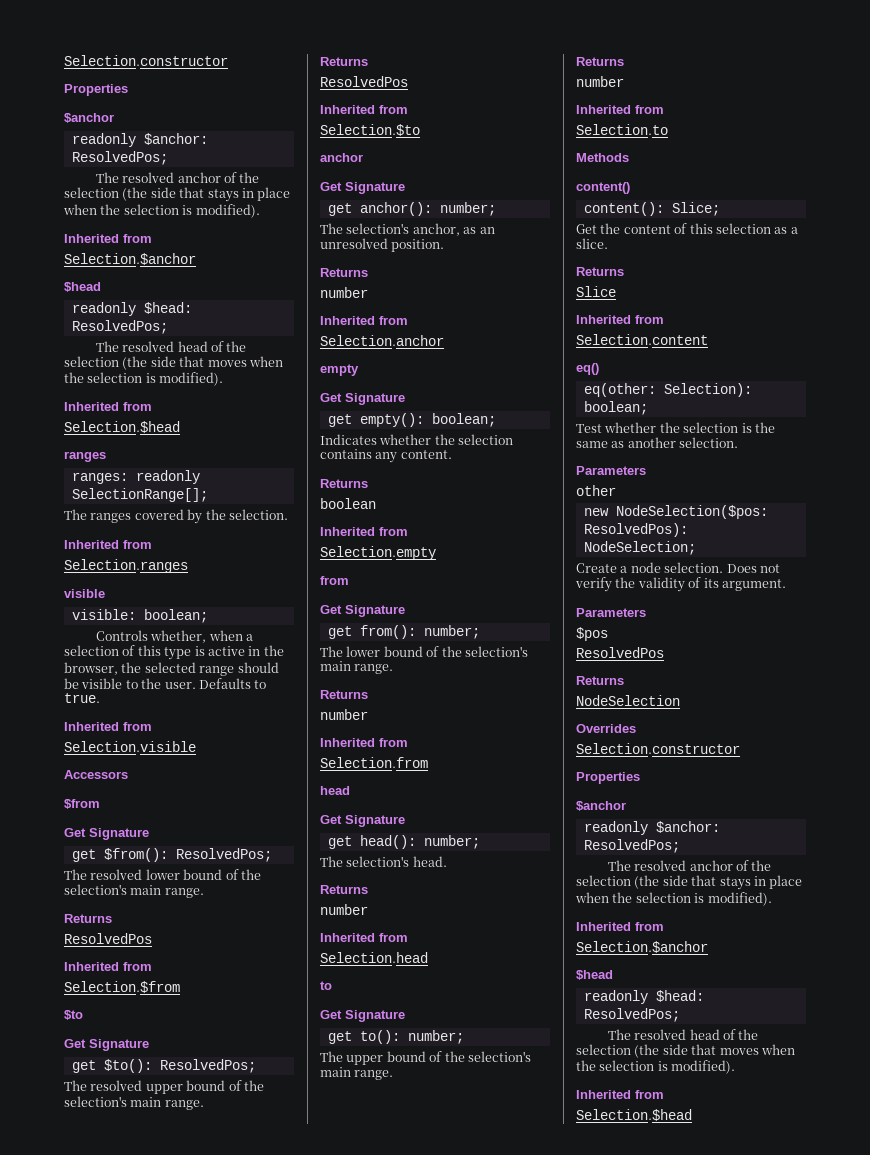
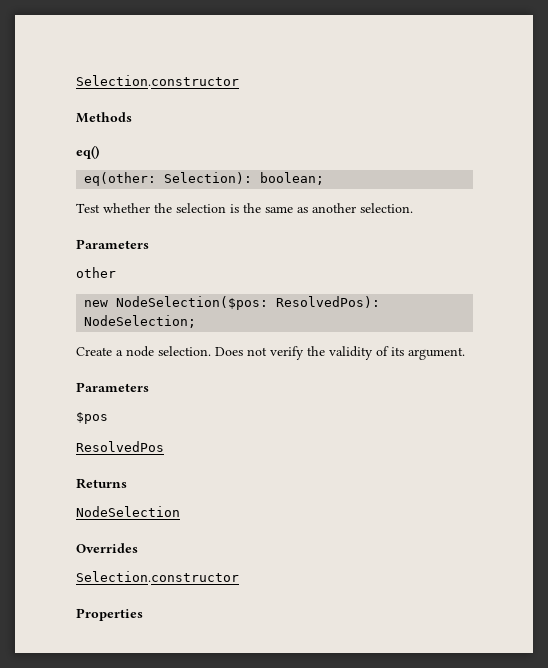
[64,55,228,66] [64,84,128,96] [64,113,114,123] [71,133,208,147] [71,151,168,165] [95,172,260,183] [64,187,291,202] [63,204,260,218] [64,234,152,243] [64,253,196,265] [64,282,101,292] [71,302,192,316] [71,320,168,334] [95,341,247,352] [64,356,283,370] [64,372,224,386] [64,402,152,411] [64,421,180,433] [64,451,106,462] [71,470,200,484] [71,488,208,502] [64,509,288,524] [64,540,152,549] [64,559,188,573] [64,589,105,598] [71,609,208,623] [95,630,253,643] [64,645,284,660] [64,662,279,676] [64,678,267,689] [64,693,100,703] [64,722,152,731] [64,741,196,752] [64,770,128,779] [64,799,100,809] [64,828,149,840] [71,848,272,862] [64,869,261,880] [64,884,204,898] [64,914,112,923] [64,933,152,944] [64,962,152,971] [64,981,180,993] [64,1010,83,1020] [64,1039,149,1051] [71,1059,256,1073] [64,1080,264,1094] [64,1096,204,1110] [320,57,368,66] [320,76,408,87] [320,105,408,114] [320,124,420,136] [320,153,363,162] [320,182,405,194] [327,202,496,216] [320,223,495,236] [320,238,445,252] [320,268,368,277] [320,287,368,298] [320,316,408,325] [320,335,444,346] [320,364,359,376] [320,393,405,405] [327,413,496,427] [320,434,514,445] [320,449,452,463] [320,479,368,488] [320,498,376,509] [320,527,408,536] [320,546,436,560] [320,576,349,585] [320,605,405,617] [327,625,480,639] [320,646,528,657] [320,661,394,674] [320,690,368,699] [320,709,368,720] [320,738,408,747] [320,757,428,768] [320,786,350,795] [320,815,405,827] [327,835,480,849] [320,856,447,867] [320,885,368,894] [320,904,368,915] [320,933,408,942] [320,952,428,963] [320,981,332,990] [320,1010,405,1022] [327,1030,464,1044] [320,1051,531,1065] [320,1067,394,1080] [576,57,624,66] [576,76,624,87] [576,105,664,114] [576,124,668,135] [576,153,629,162] [576,182,630,194] [583,202,720,216] [576,223,798,234] [576,238,608,249] [576,267,624,276] [576,286,616,297] [576,315,664,324] [576,334,708,345] Selection.constructor // Properties // $anchor // readonly $anchor: ResolvedPos; // The resolved anchor of the selection (the side that stays in place when the selection is modified). // Inherited from // Selection.$anchor // $head // readonly $head: ResolvedPos; // The resolved head of the selection (the side that moves when the selection is modified). // Inherited from // Selection.$head // ranges // ranges: readonly SelectionRange[]; // The ranges covered by the selection. // Inherited from // Selection.ranges // visible // visible: boolean; // Controls whether, when a selection of this type is active in the browser, the selected range should be visible to the user. Defaults to true. // Inherited from // Selection.visible // Accessors // $from // Get Signature // get $from(): ResolvedPos; // The resolved lower bound of the selection's main range. // Returns // ResolvedPos // Inherited from // Selection.$from // $to // Get Signature // get $to(): ResolvedPos; // The resolved upper bound of the selection's main range. // Returns // ResolvedPos // Inherited from // Selection.$to // anchor // Get Signature // get anchor(): number; // The selection's anchor, as an unresolved position. // Returns // number // Inherited from // Selection.anchor // empty // Get Signature // get empty(): boolean; // Indicates whether the selection contains any content. // Returns // boolean // Inherited from // Selection.empty // from // Get Signature // get from(): number; // The lower bound of the selection's main range. // Returns // number // Inherited from // Selection.from // head // Get Signature // get head(): number; // The selection's head. // Returns // number // Inherited from // Selection.head // to // Get Signature // get to(): number; // The upper bound of the selection's main range. // Returns // number // Inherited from // Selection.to // Methods // content() // content(): Slice; // Get the content of this selection as a slice. // Returns // Slice // Inherited from // Selection.content -> [76,75,239,86] [76,112,132,123] Selection.constructor // Methods
[576,801,626,811] [583,821,720,835] [583,839,680,853] [607,860,772,871] [576,875,803,890] [575,892,772,906] [576,922,664,931] [576,941,708,953] [576,970,613,980] [583,990,704,1004] [583,1008,680,1022] [607,1029,759,1040] [576,1044,795,1058] [576,1060,736,1074] [576,1090,664,1099] [576,1109,692,1121] // $anchor // readonly $anchor: ResolvedPos; // The resolved anchor of the selection (the side that stays in place when the selection is modified). // Inherited from // Selection.$anchor // $head // readonly $head: ResolvedPos; // The resolved head of the selection (the side that moves when the selection is modified). // Inherited from // Selection.$head -> (143, 614) none

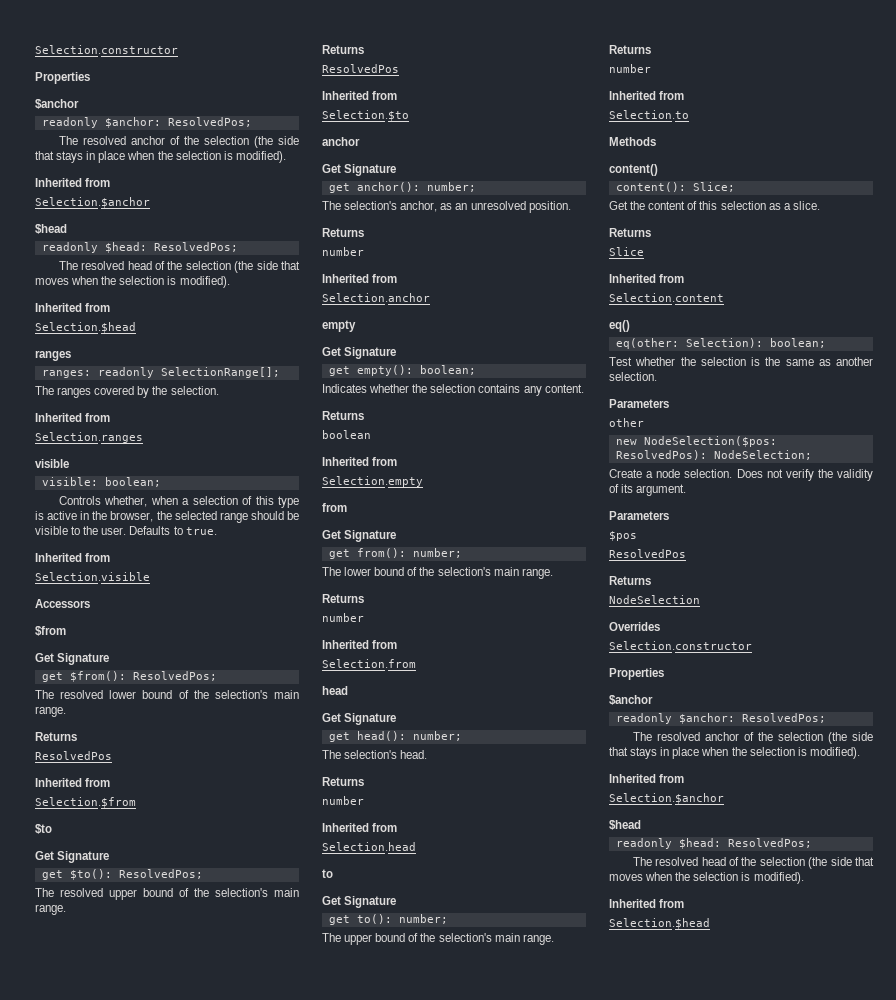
[76,75,239,86] [76,112,132,123] Selection.constructor // Methods -> [35,45,178,54] [35,72,90,84] [35,99,79,109] [41,117,252,128] [58,136,299,148] [35,151,286,163] [35,178,111,187] [35,197,150,208] [35,224,67,234] [41,242,238,253] [58,261,300,273] [35,276,230,288] [35,303,111,312] [35,322,136,333] [35,350,71,361] [41,367,280,378] [35,386,219,398] [35,413,111,422] [35,432,143,443] [35,459,69,468] [41,477,161,487] [58,496,299,508] [35,511,299,523] [35,526,217,535] [35,553,111,562] [35,572,150,581] [35,599,90,608] [35,626,66,636] [35,653,110,665] [41,671,217,682] [35,690,299,699] [35,706,66,717] [35,732,77,741] [35,751,112,760] [35,778,111,787] [35,797,136,808] [35,824,52,834] [35,851,110,863] [41,869,203,880] [35,888,299,900] [35,904,66,915] [322,45,364,54] [322,64,399,73] [322,91,398,100] [322,110,409,121] [322,137,360,146] [322,164,397,176] [328,182,476,193] [322,201,571,213] [322,228,364,237] [322,247,364,256] [322,274,398,283] [322,293,430,302] [322,320,356,332] [322,347,397,359] [328,365,476,376] [322,384,584,396] [322,411,364,420] [322,430,371,439] [322,457,398,466] [322,476,423,487] [322,503,347,512] [322,530,397,542] [328,548,462,559] [322,567,553,579] [322,594,364,603] [322,613,364,622] [322,640,398,649] [322,659,416,668] [322,686,348,695] [322,713,397,725] [328,731,462,742] [322,750,428,759] [322,777,364,786] [322,796,364,805] [322,823,398,832] [322,842,416,851] [322,869,333,878] [322,896,397,908] [328,914,448,925] [322,933,554,945] [609,45,651,54] [609,64,651,73] [609,91,685,100] [609,110,689,119] [609,137,656,146] [609,164,658,176] [615,182,735,192] [609,201,820,210] [609,228,651,237] [609,247,644,256] [609,274,685,283] [609,293,724,302] Selection.constructor // Properties // $anchor // readonly $anchor: ResolvedPos; // The resolved anchor of the selection (the side that stays in place when the selection is modified). // Inherited from // Selection.$anchor // $head // readonly $head: ResolvedPos; // The resolved head of the selection (the side that moves when the selection is modified). // Inherited from // Selection.$head // ranges // ranges: readonly SelectionRange[]; // The ranges covered by the selection. // Inherited from // Selection.ranges // visible // visible: boolean; // Controls whether, when a selection of this type is active in the browser, the selected range should be visible to the user. Defaults to true. // Inherited from // Selection.visible // Accessors // $from // Get Signature // get $from(): ResolvedPos; // The resolved lower bound of the selection's main range. // Returns // ResolvedPos // Inherited from // Selection.$from // $to // Get Signature // get $to(): ResolvedPos; // The resolved upper bound of the selection's main range. // Returns // ResolvedPos // Inherited from // Selection.$to // anchor // Get Signature // get anchor(): number; // The selection's anchor, as an unresolved position. // Returns // number // Inherited from // Selection.anchor // empty // Get Signature // get empty(): boolean; // Indicates whether the selection contains any content. // Returns // boolean // Inherited from // Selection.empty // from // Get Signature // get from(): number; // The lower bound of the selection's main range. // Returns // number // Inherited from // Selection.from // head // Get Signature // get head(): number; // The selection's head. // Returns // number // Inherited from // Selection.head // to // Get Signature // get to(): number; // The upper bound of the selection's main range. // Returns // number // Inherited from // Selection.to // Methods // content() // content(): Slice; // Get the content of this selection as a slice. // Returns // Slice // Inherited from // Selection.content
(143, 614) none -> [609,695,653,705] [615,713,826,724] [632,732,873,744] [609,747,860,759] [609,774,685,783] [609,793,724,804] [609,820,641,830] [615,838,812,849] [632,857,874,869] [609,872,804,884] [609,899,685,908] [609,918,710,929] // $anchor // readonly $anchor: ResolvedPos; // The resolved anchor of the selection (the side that stays in place when the selection is modified). // Inherited from // Selection.$anchor // $head // readonly $head: ResolvedPos; // The resolved head of the selection (the side that moves when the selection is modified). // Inherited from // Selection.$head

